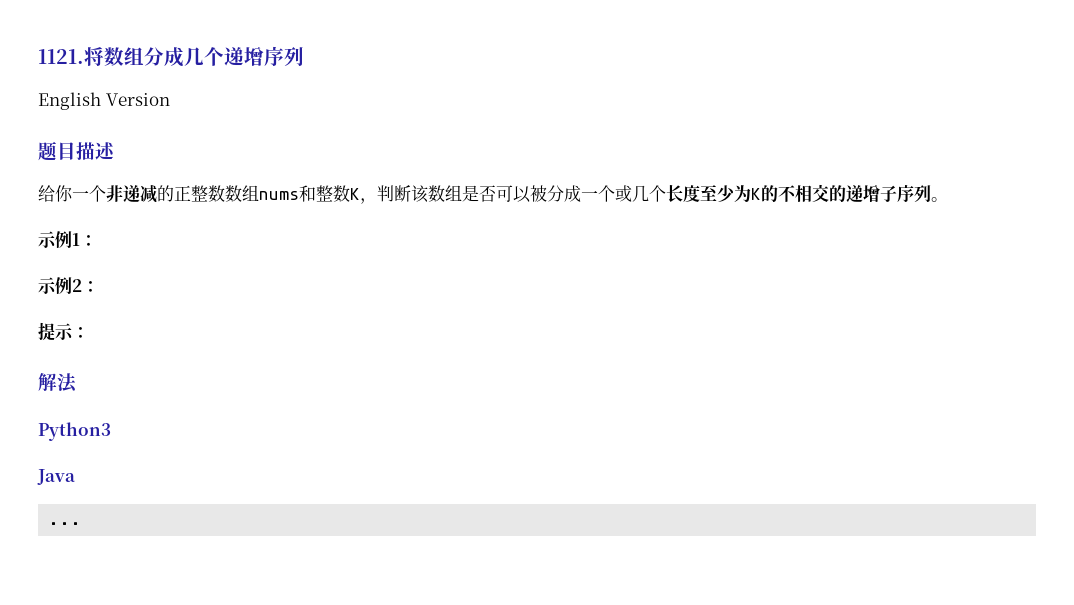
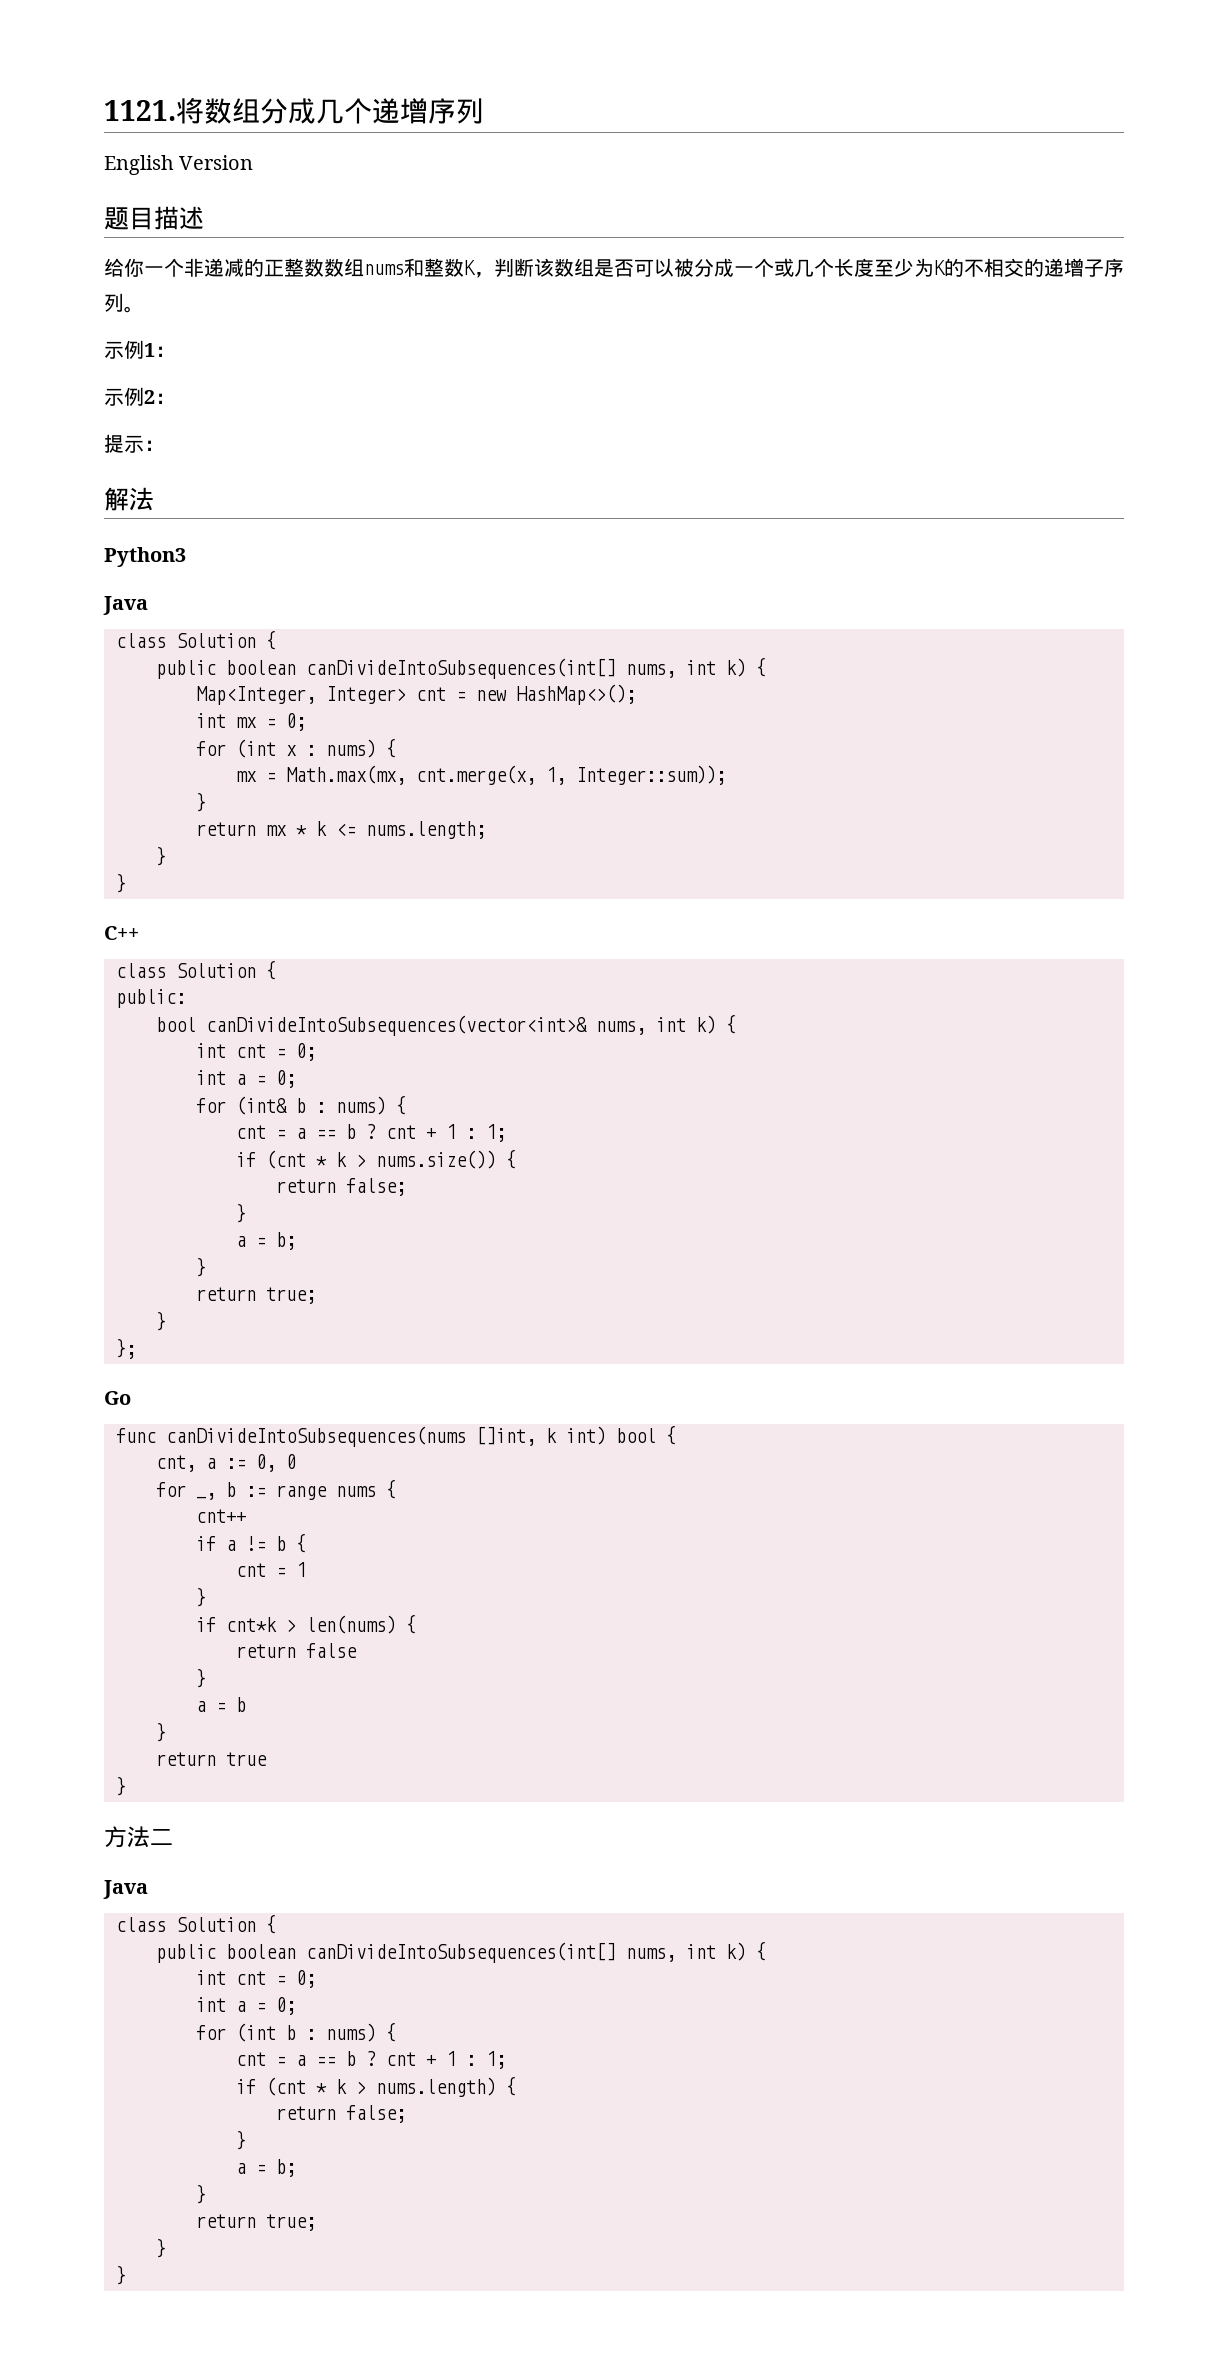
[48,522,82,525] ... -> [116,630,276,650] [156,657,766,679] [196,684,636,705] [196,713,306,731] [196,738,396,758] [236,765,726,785] [196,792,206,812] [196,821,486,839] [156,846,166,866] [116,873,126,893] [104,926,139,940] [116,960,276,980] [116,989,186,1008] [156,1014,736,1036] [196,1043,316,1061] [196,1070,296,1088] [196,1095,406,1115] [236,1124,506,1142] [236,1149,516,1169] [276,1178,406,1196] [236,1203,246,1223] [236,1232,296,1250] [196,1257,206,1277] [196,1287,316,1304] [156,1311,166,1331] [116,1338,136,1359] [104,1391,131,1405] [116,1425,676,1447] [156,1454,296,1472] [156,1479,396,1500] [196,1509,246,1523] [196,1533,306,1553] [236,1562,306,1577] [196,1587,206,1607] [196,1614,416,1634] [236,1643,357,1658] [196,1668,206,1688] [196,1697,246,1712] [156,1722,166,1742] [156,1752,267,1766] [116,1776,126,1796] [104,1826,173,1848] [103,1880,148,1899] [116,1914,276,1934] [156,1941,766,1963] [196,1970,316,1988] [196,1997,296,2015] [196,2022,396,2042] [236,2051,506,2069] [236,2076,516,2097] [276,2105,406,2123] [236,2130,246,2150] [236,2159,296,2177] [196,2184,206,2204] [196,2214,316,2231] [156,2238,166,2258] [116,2265,126,2285] class Solution { // public boolean canDivideIntoSubsequences(int[] nums, int k) { // Map<Integer, Integer> cnt = new HashMap<>(); // int mx = 0; // for (int x : nums) { // mx = Math.max(mx, cnt.merge(x, 1, Integer::sum)); // } // return mx * k <= nums.length; // } // } // C++ // class Solution { // public: // bool canDivideIntoSubsequences(vector<int>& nums, int k) { // int cnt = 0; // int a = 0; // for (int& b : nums) { // cnt = a == b ? cnt + 1 : 1; // if (cnt * k > nums.size()) { // return false; // } // a = b; // } // return true; // } // }; // Go // func canDivideIntoSubsequences(nums []int, k int) bool { // cnt, a := 0, 0 // for _, b := range nums { // cnt++ // if a != b { // cnt = 1 // } // if cnt*k > len(nums) { // return false // } // a = b // } // return true // } // 方法二 // Java // class Solution { // public boolean canDivideIntoSubsequences(int[] nums, int k) { // int cnt = 0; // int a = 0; // for (int b : nums) { // cnt = a == b ? cnt + 1 : 1; // if (cnt * k > nums.length) { // return false; // } // a = b; // } // return true; // } // }

